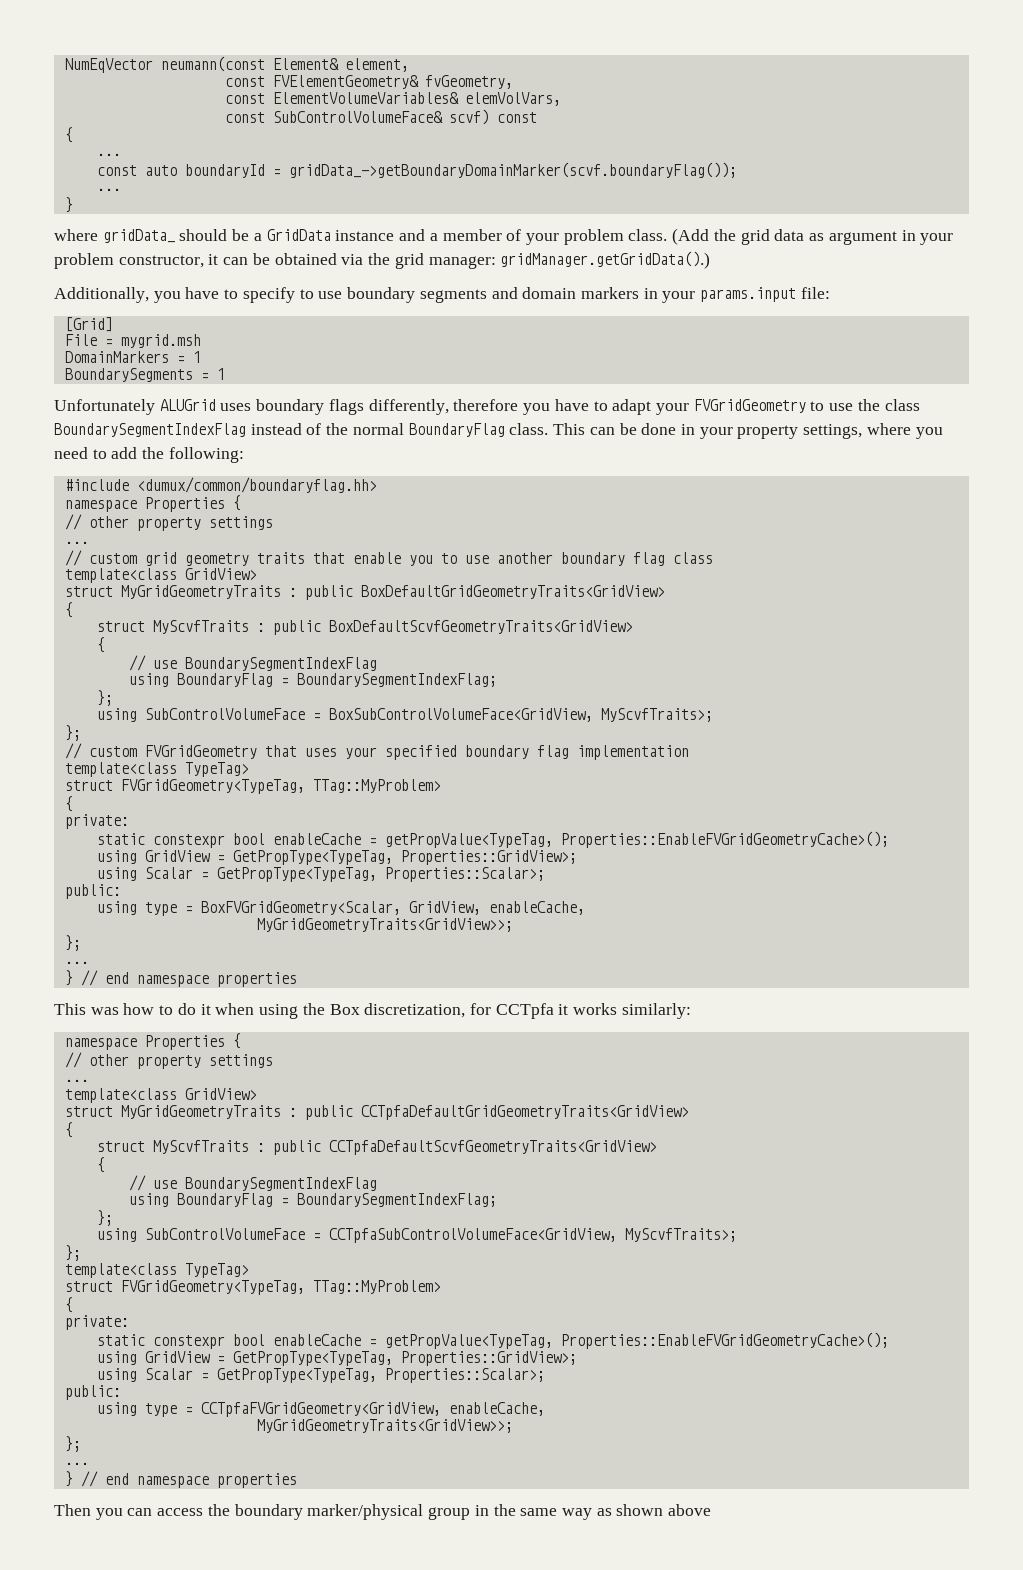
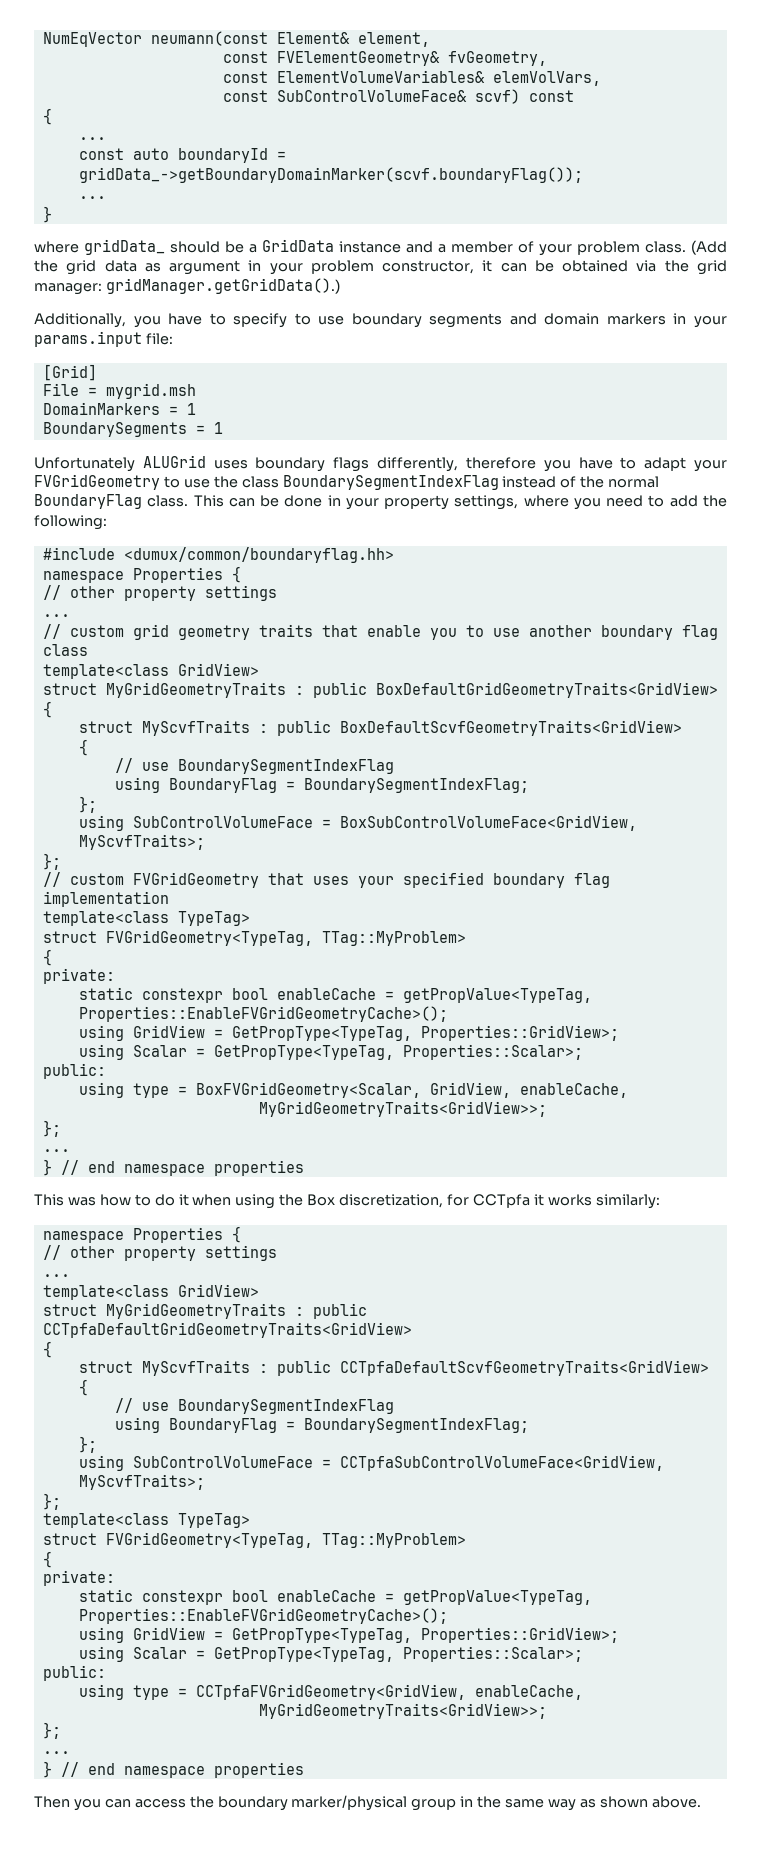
[668,1504,712,1516] above -> [651,1796,701,1808] above.

